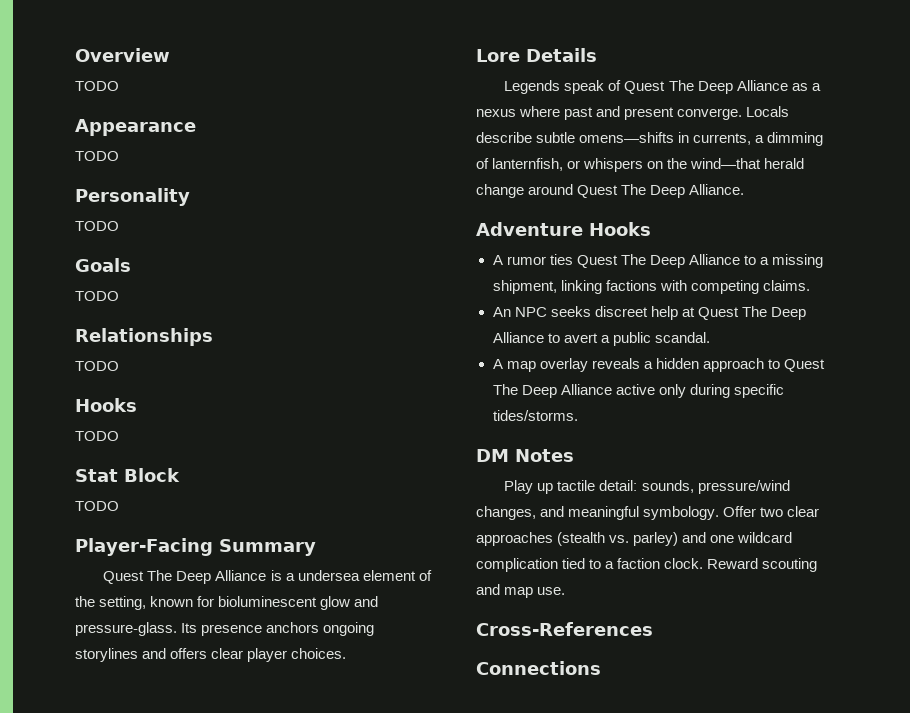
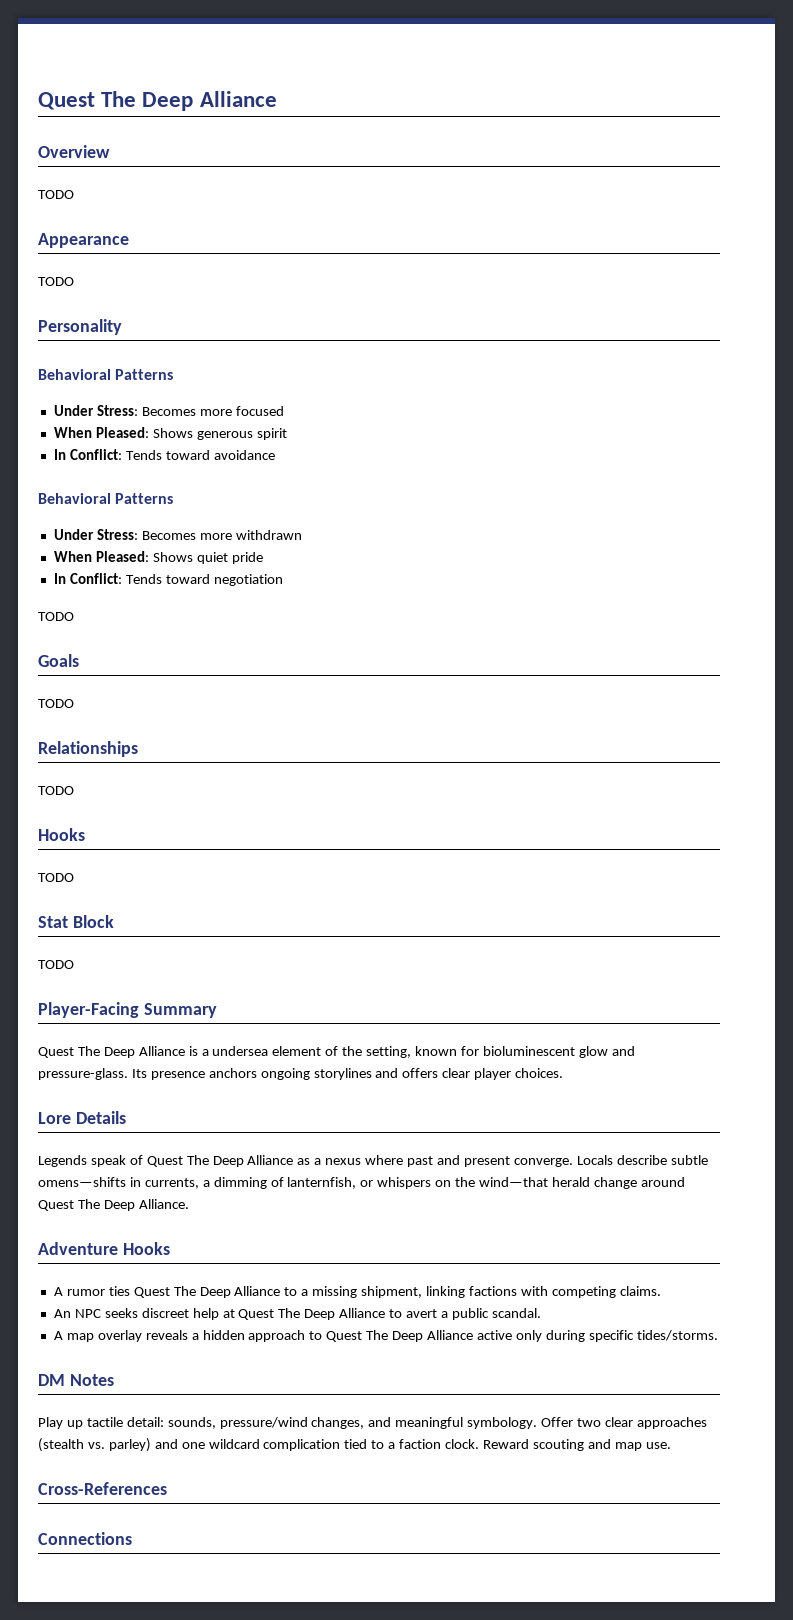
(75, 55) none -> [38,91,277,111] Quest The Deep Alliance //
(190, 197) none -> [38,369,174,380] [53,405,284,416] [53,427,287,440] [53,449,275,460] [38,493,174,504] [53,529,302,540] [53,551,263,564] [53,573,283,586] // Behavioral Patterns // Under Stress: Becomes more focused // When Pleased: Shows generous spirit // In Conflict: Tends toward avoidance // Behavioral Patterns // Under Stress: Becomes more withdrawn // When Pleased: Shows quiet pride // In Conflict: Tends toward negotiation

